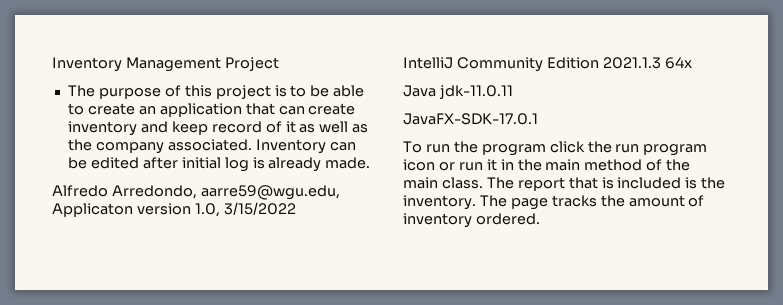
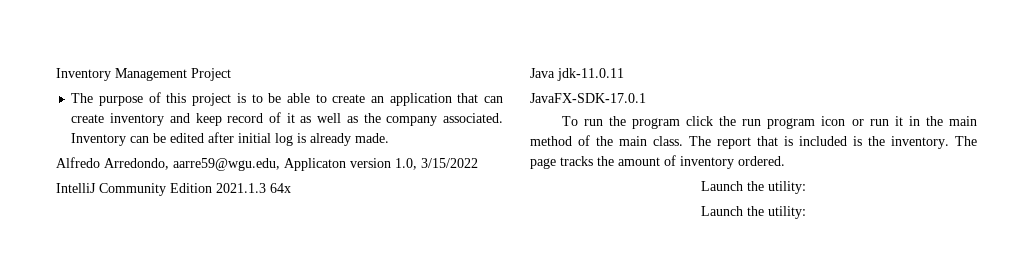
(540, 219) none -> [701,181,806,194] [701,206,806,219] // Launch the utility: // Launch the utility:

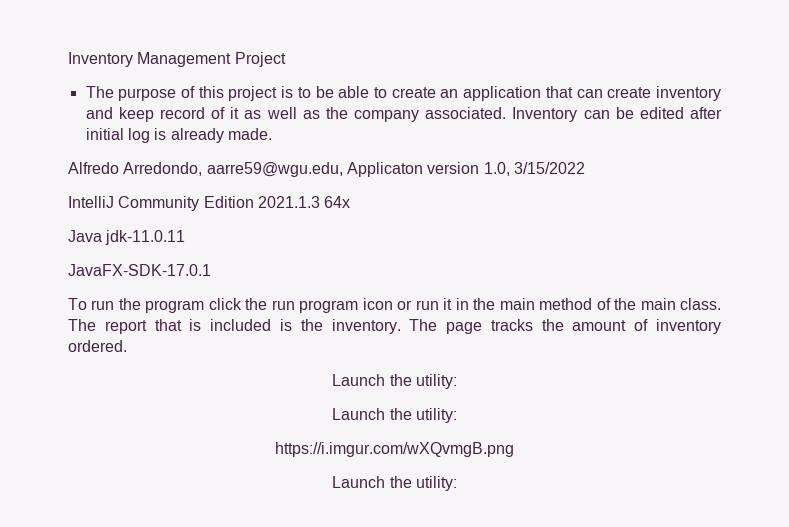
(806, 212) none -> [275,442,514,457] [332,476,457,491] // https://i.imgur.com/wXQvmgB.png // Launch the utility:

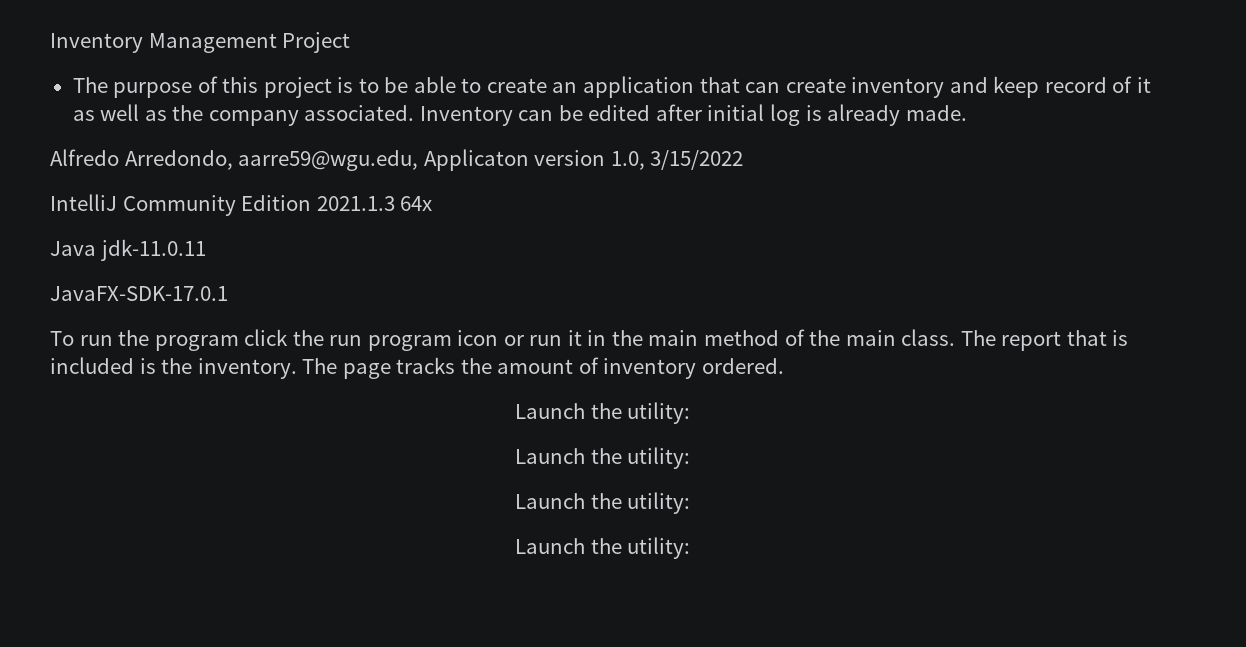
[275,442,514,457] https://i.imgur.com/wXQvmgB.png -> [514,492,691,514] Launch the utility:

